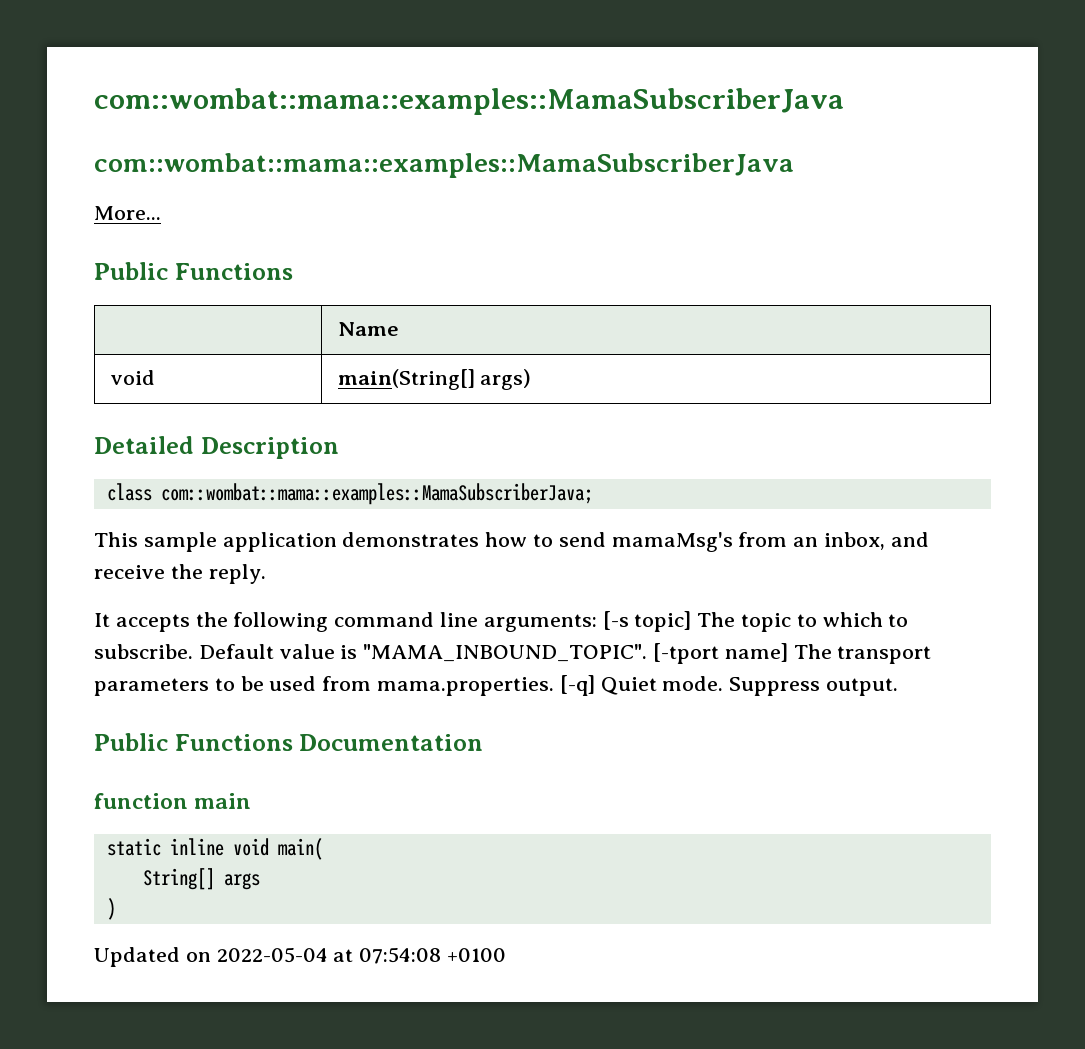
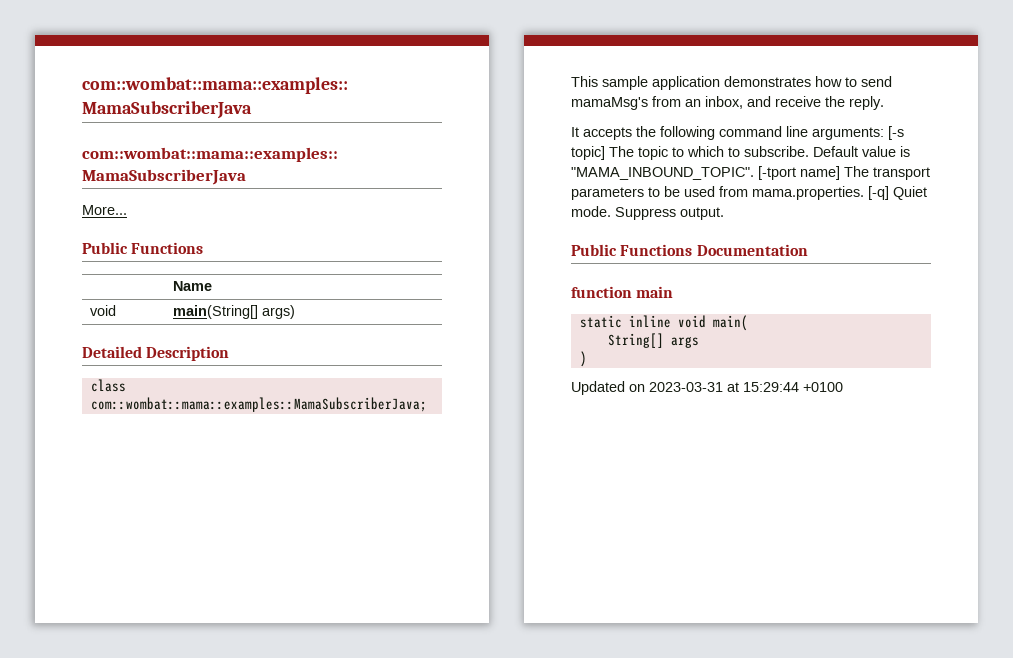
[216,947,442,964] 2022-05-04 at 07:54:08 -> [649,382,799,392] 2023-03-31 at 15:29:44

